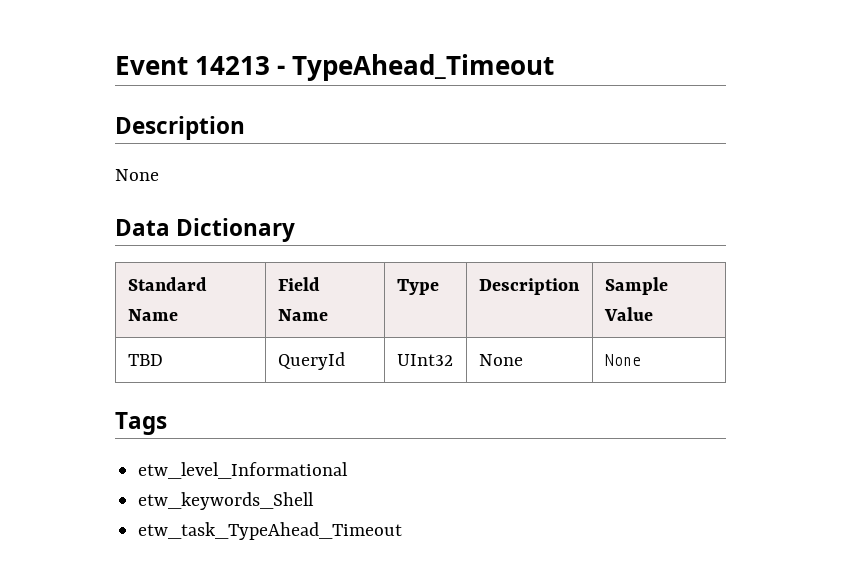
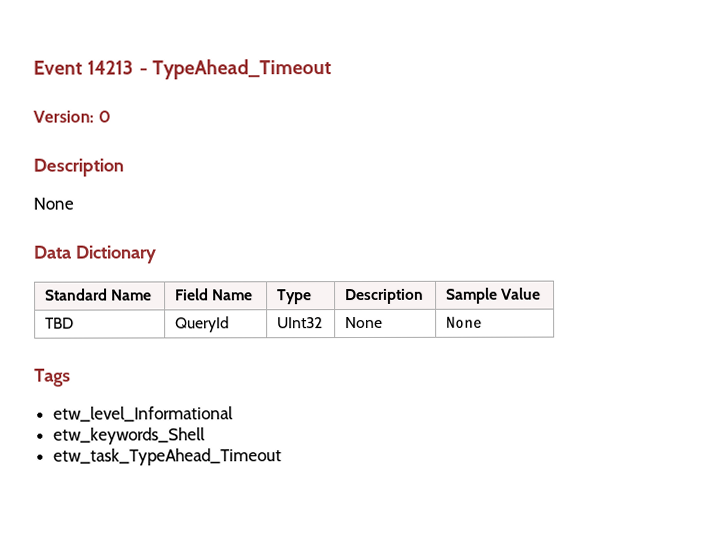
(555, 67) none -> [33,110,111,123] // Version: 0

